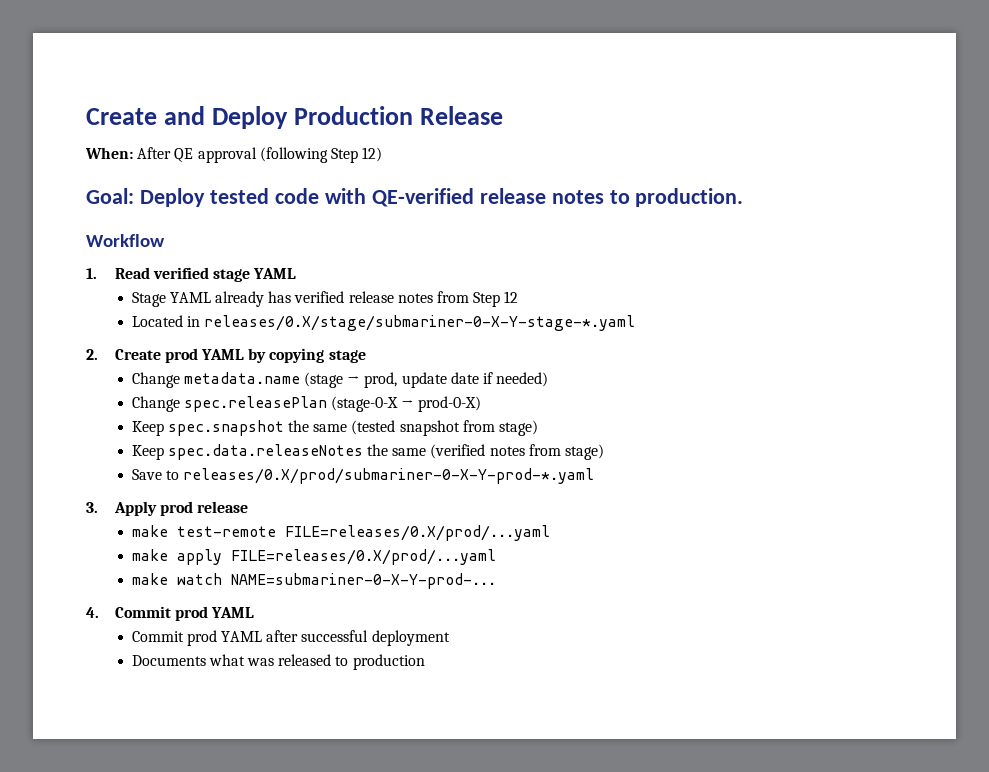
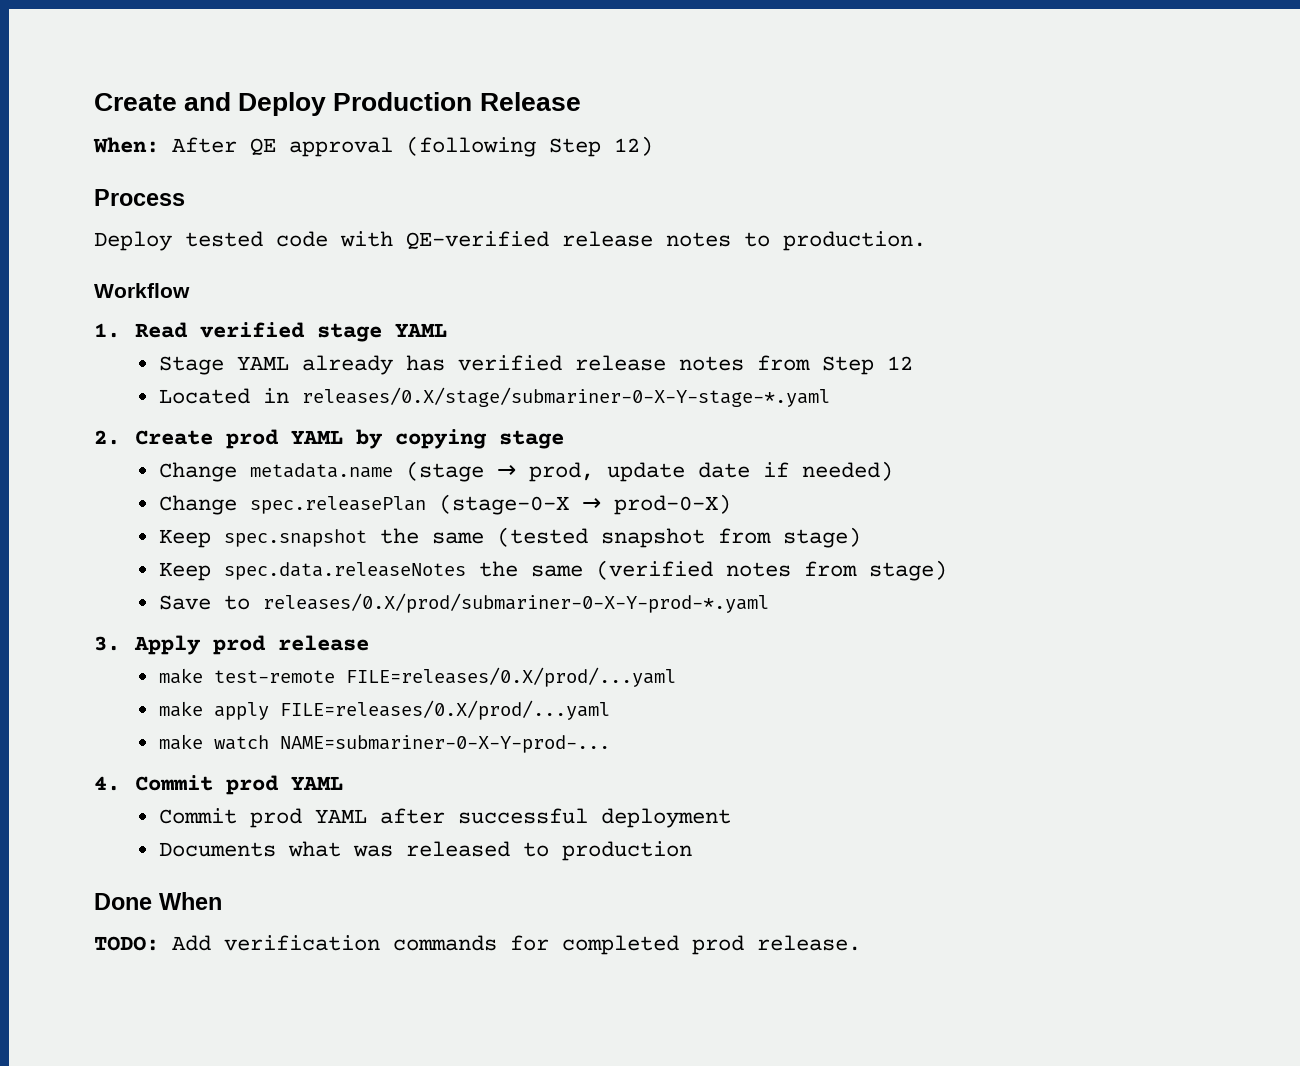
[86,188,134,204] Goal: -> [94,189,185,206] Process //
(425, 662) none -> [94,892,222,910] [94,935,861,955] // Done When // TODO: Add verification commands for completed prod release.

